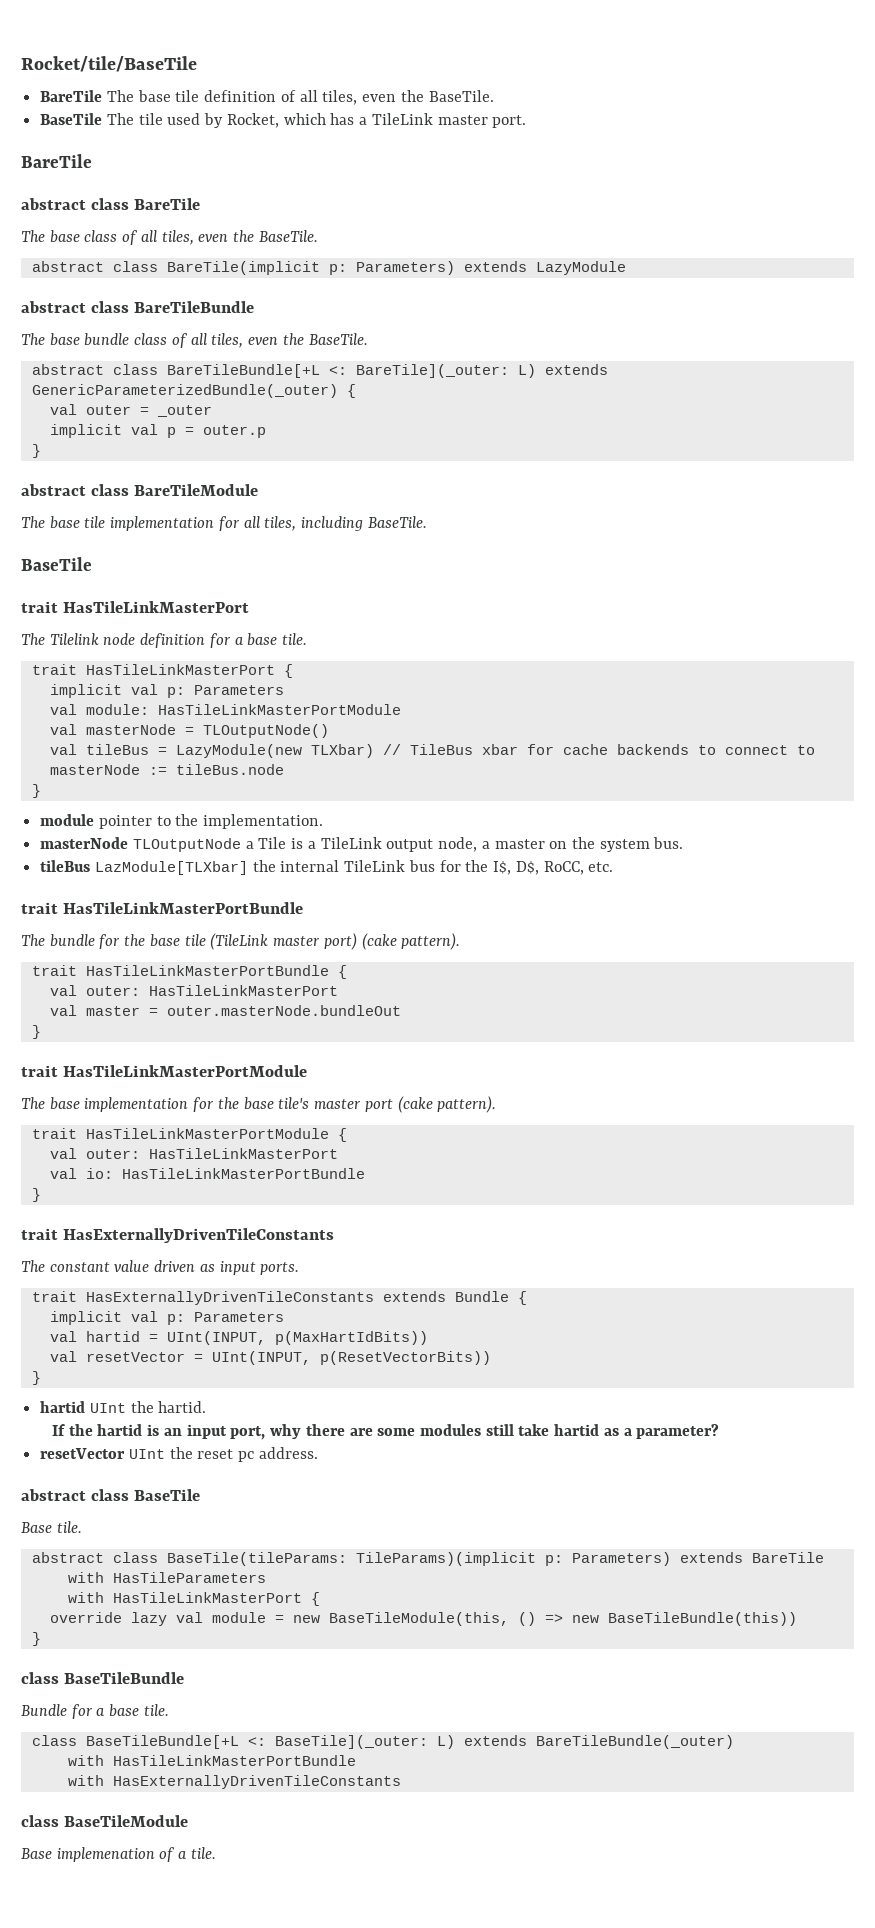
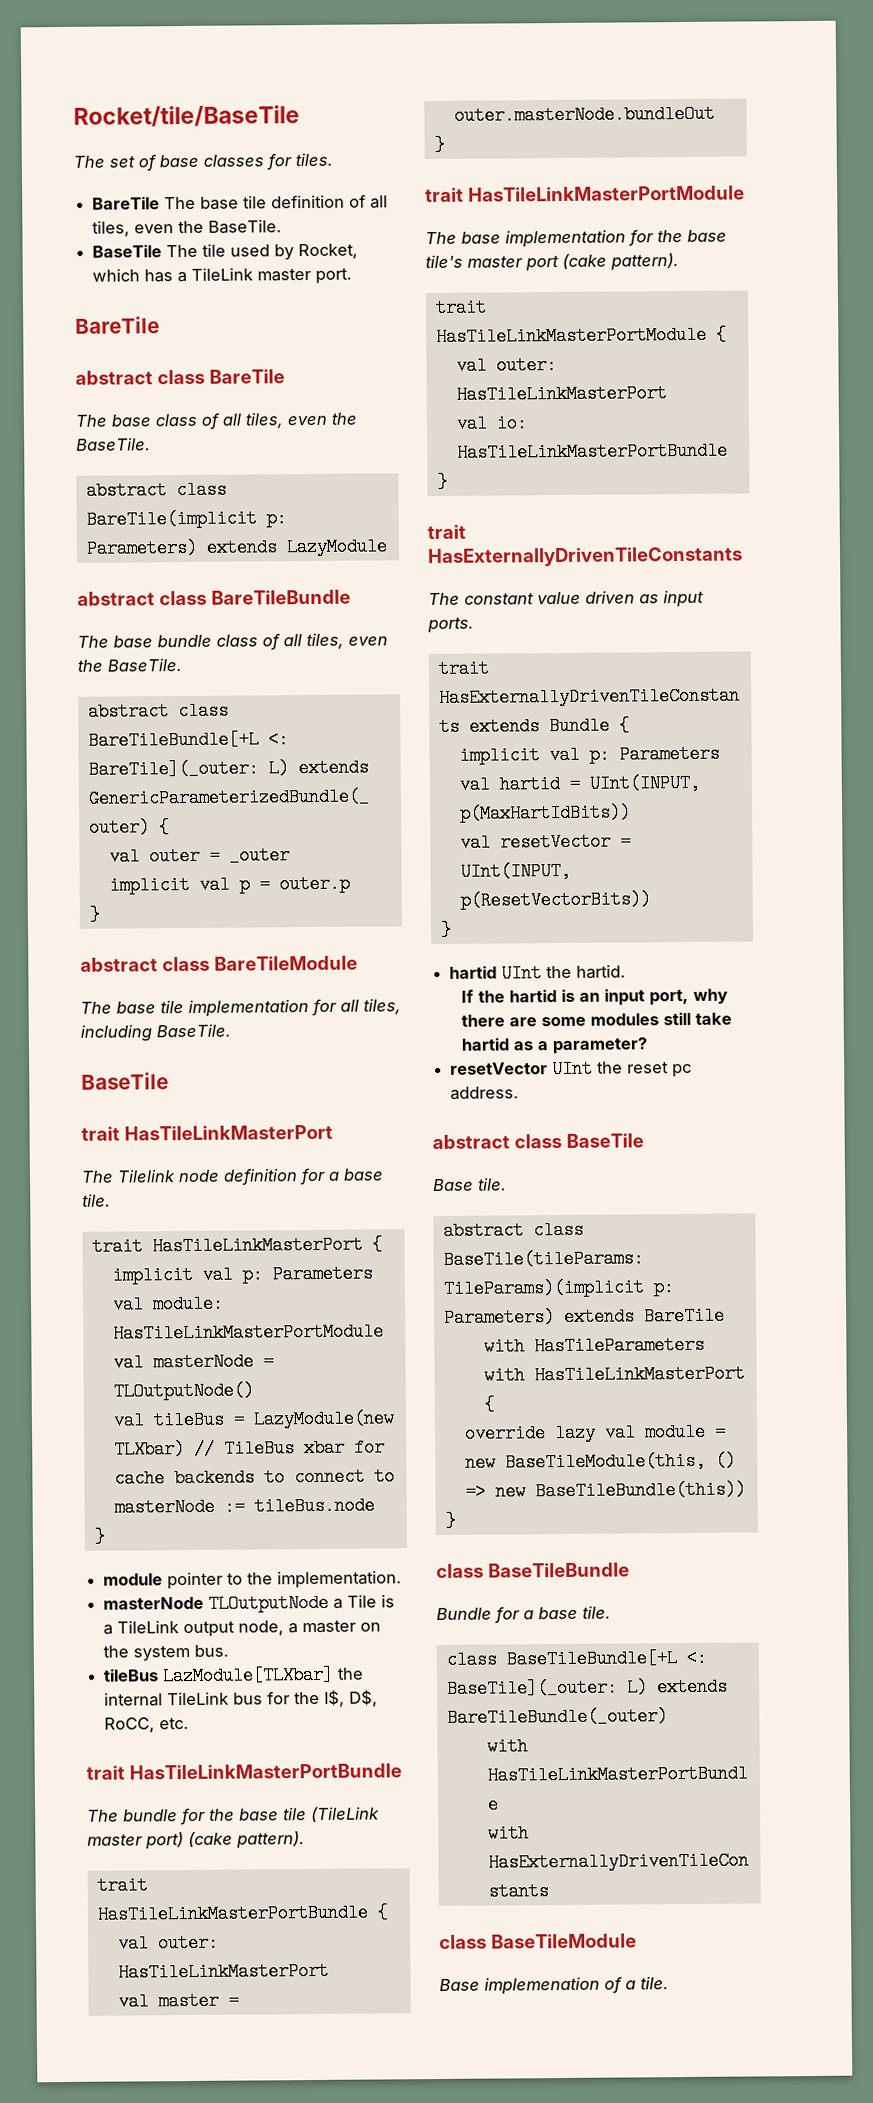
(197, 64) none -> [73,152,333,172] // The set of base classes for tiles.

